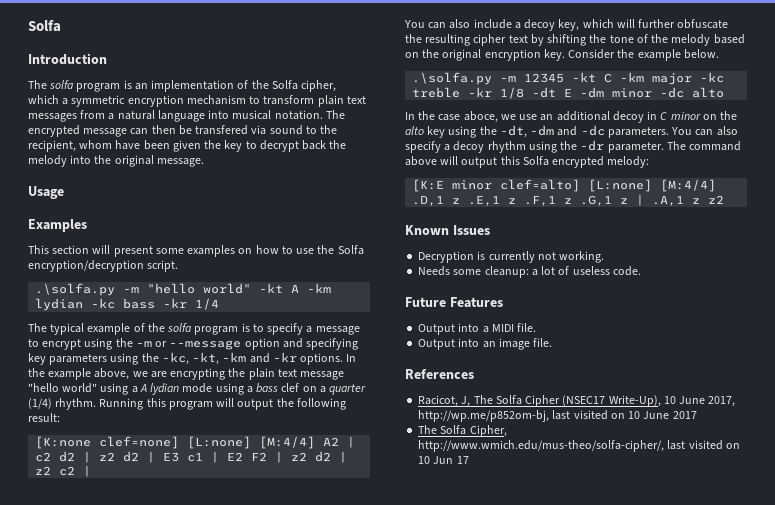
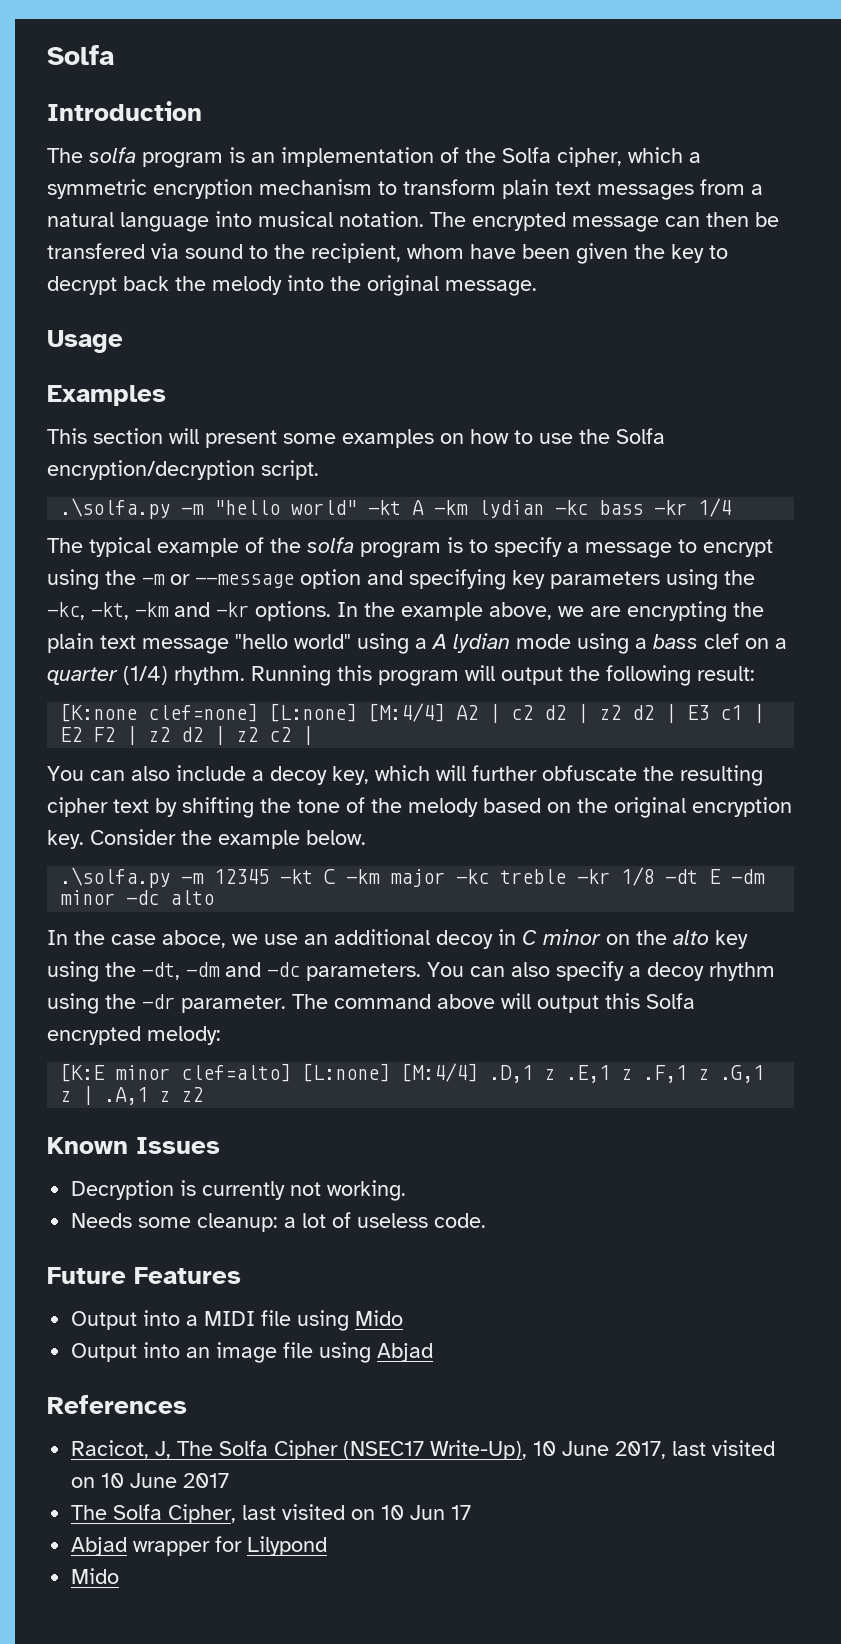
[517,323,537,332] file. -> [261,1310,404,1331] file using Mido
[533,338,553,347] file. -> [283,1342,434,1363] file using Abjad
[418,410,550,422] http://wp.me/p852om-bj, -> (667, 1450) none
[418,440,665,452] http://www.wmich.edu/mus-theo/solfa-cipher/, -> (237, 1514) none
(469, 460) none -> [71,1536,328,1556] [71,1568,120,1584] // Abjad wrapper for Lilypond // Mido

